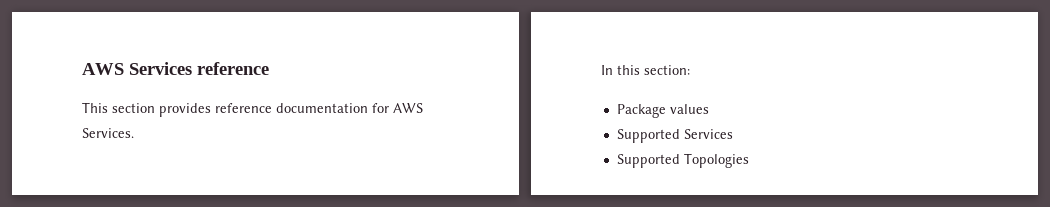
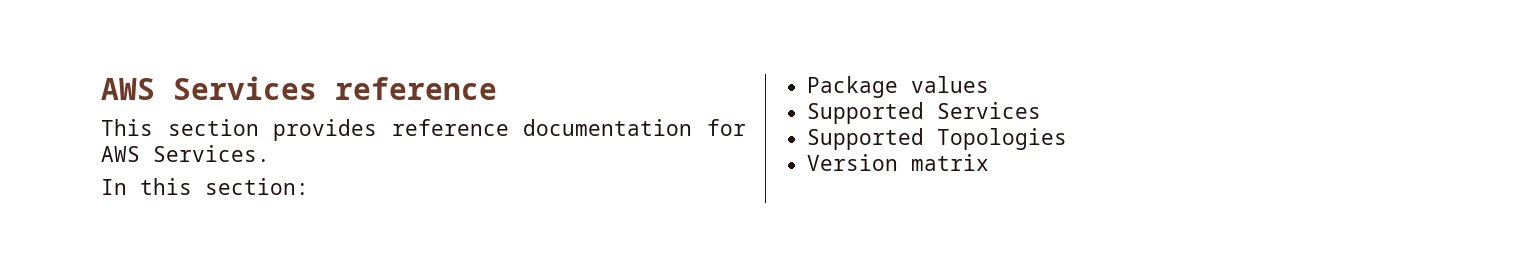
(749, 160) none -> [807,154,990,171] // Version matrix

